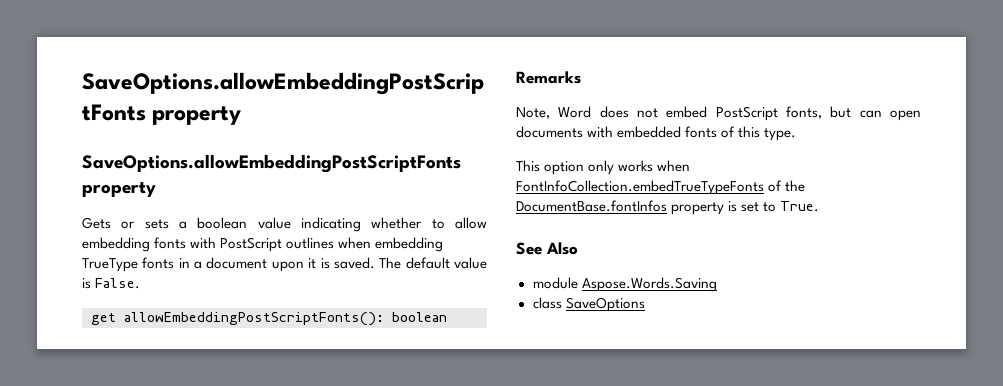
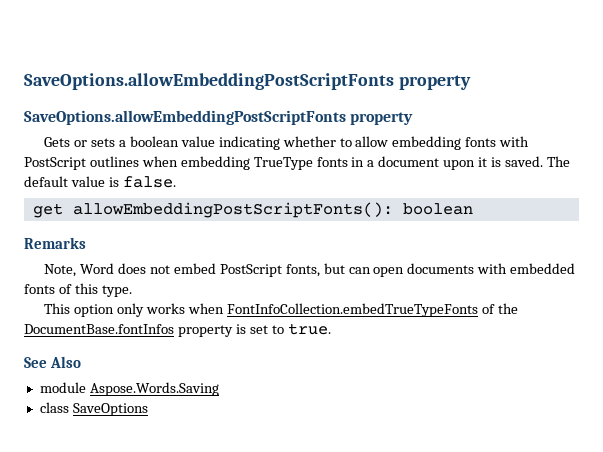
[95,278,141,289] False. -> [122,176,176,188] false.
[780,201,820,212] True. -> [287,323,331,335] true.

